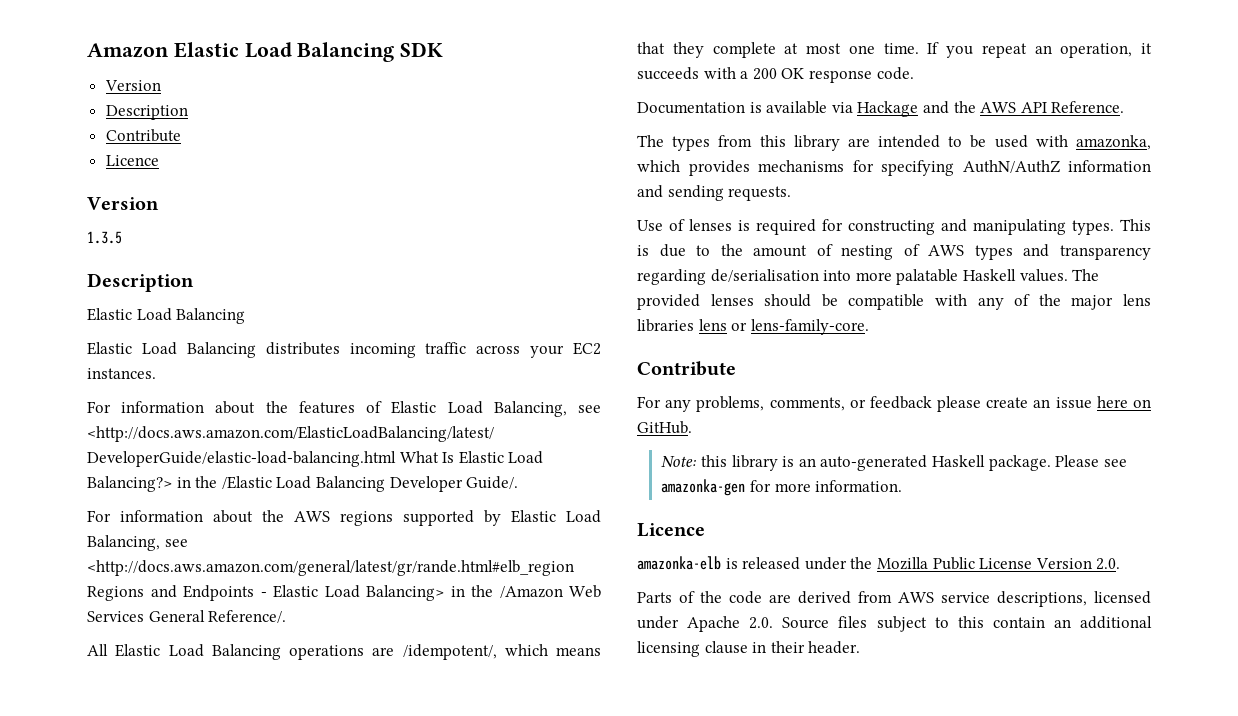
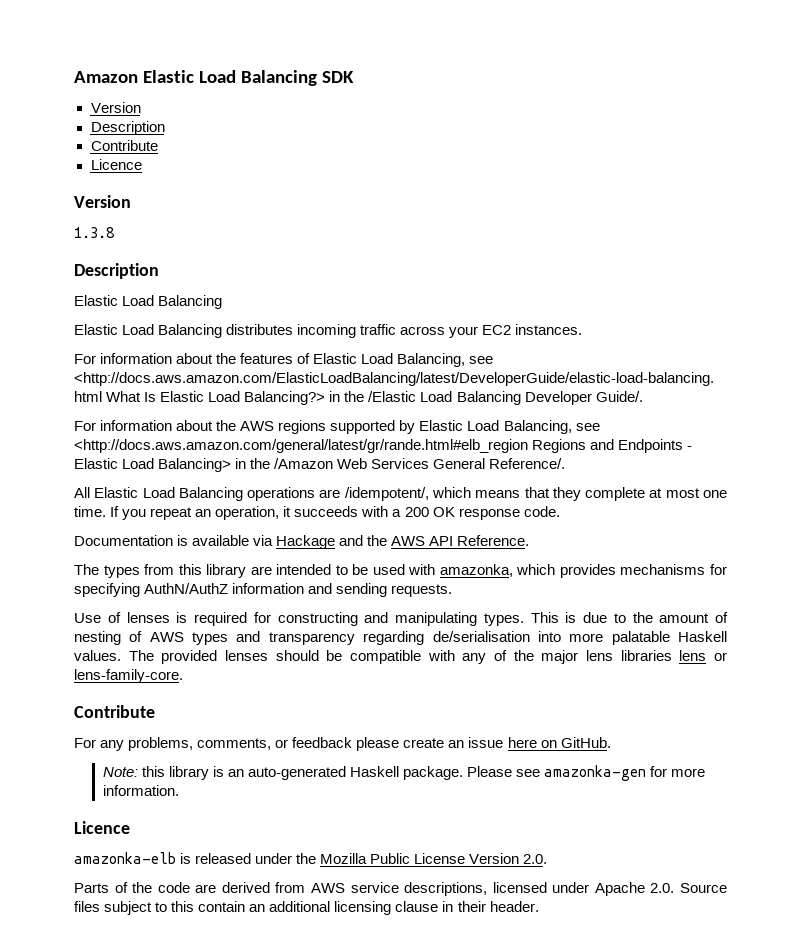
[87,231,122,244] 1.3.5 -> [74,227,115,238] 1.3.8

